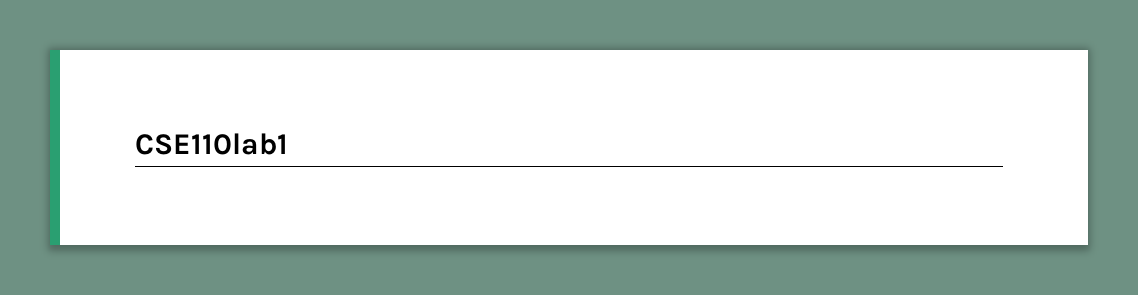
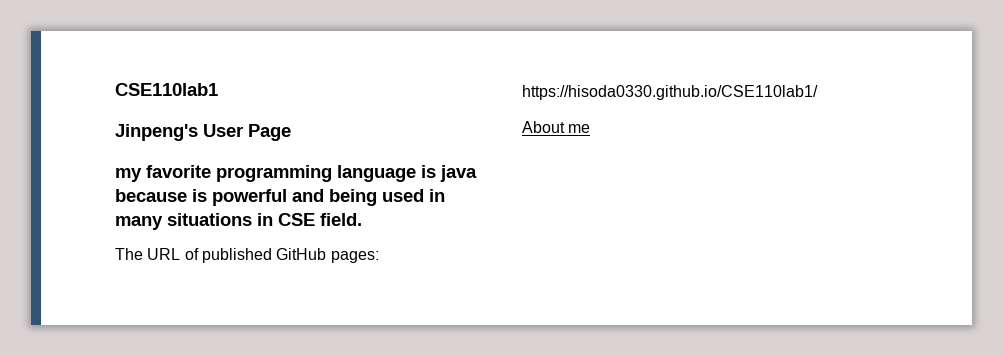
(288, 144) none -> [115,124,291,141] [115,165,477,182] [115,189,445,206] [115,213,362,230] [115,248,379,263] [522,85,818,100] [522,121,591,133] // Jinpeng's User Page // my favorite programming language is java because is powerful and being used in many situations in CSE field. // The URL of published GitHub pages: https://hisoda0330.github.io/CSE110lab1/ // About me

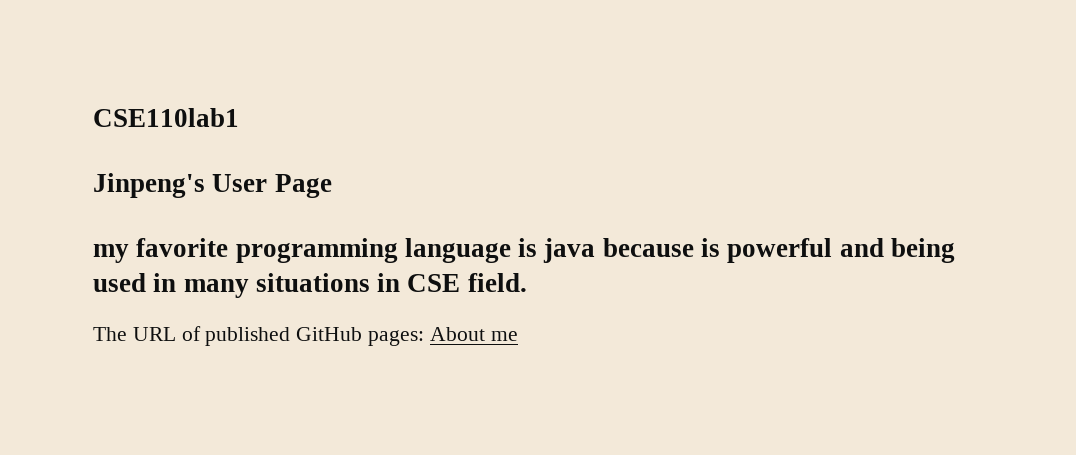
[522,85,818,100] https://hisoda0330.github.io/CSE110lab1/ // -> (425, 338) none

